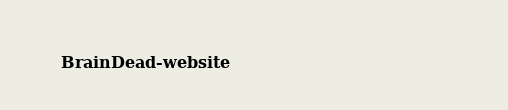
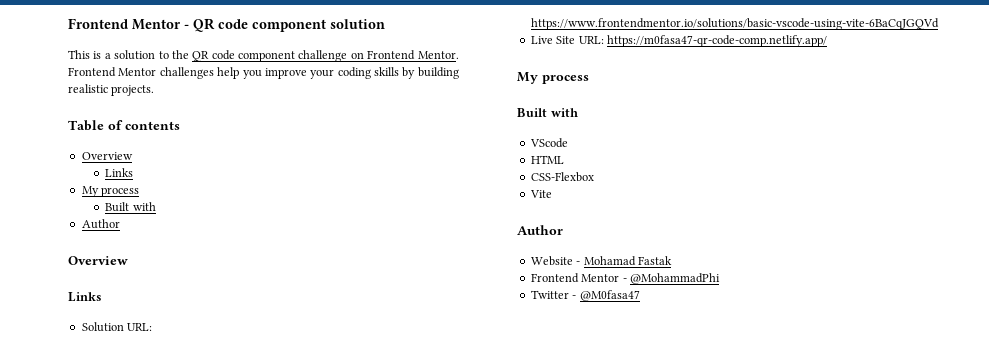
[61,56,230,68] BrainDead-website -> [68,18,385,32] [68,50,459,62] [68,67,459,79] [68,84,155,96] [68,120,180,131] [81,152,133,160] [105,168,134,177] [81,186,140,197] [105,202,156,212] [81,219,120,229] [68,256,128,265] [68,292,102,302] [81,322,153,332] [530,18,939,30] [530,35,827,47] [517,72,589,84] [517,108,578,117] [529,138,568,148] [530,155,564,164] [530,172,594,182] [529,190,552,198] [517,225,563,235] [530,256,672,266] [530,273,720,284] [530,290,640,301] Frontend Mentor - QR code component solution // This is a solution to the QR code component challenge on Frontend Mentor. Frontend Mentor challenges help you improve your coding skills by building realistic projects. // Table of contents // Overview // Links // My process // Built with // Author // Overview // Links // Solution URL: https://www.frontendmentor.io/solutions/basic-vscode-using-vite-6BaCqJGQVd // Live Site URL: https://m0fasa47-qr-code-comp.netlify.app/ // My process // Built with // VScode // HTML // CSS-Flexbox // Vite // Author // Website - Mohamad Fastak // Frontend Mentor - @MohammadPhi // Twitter - @M0fasa47

